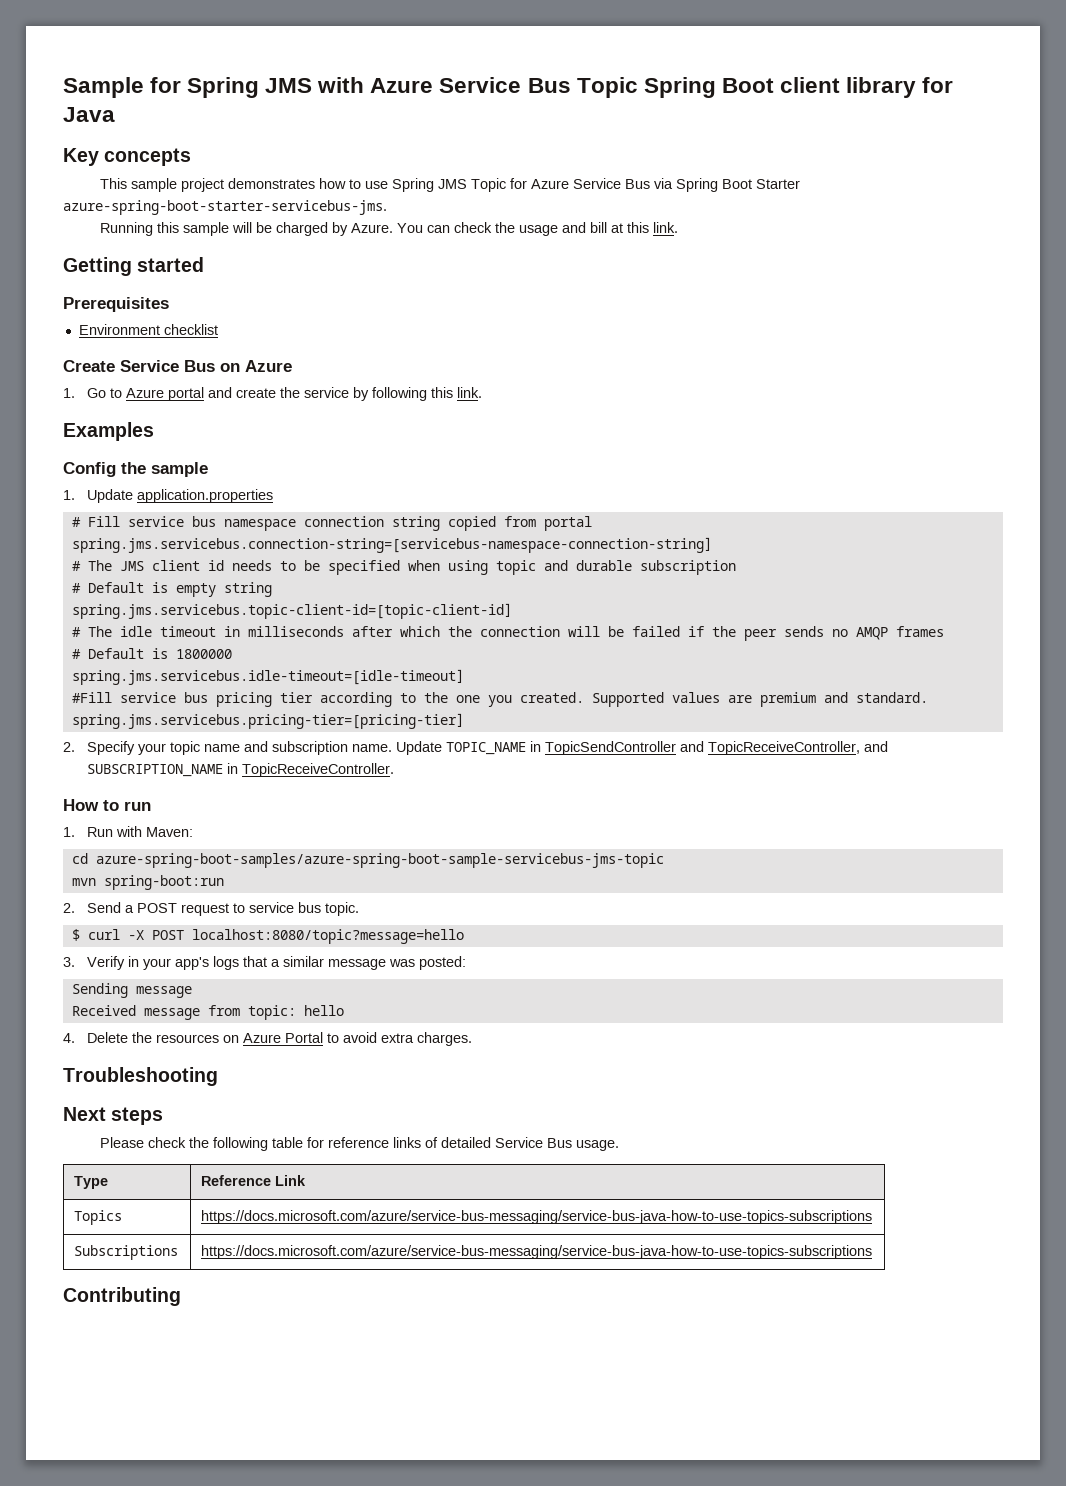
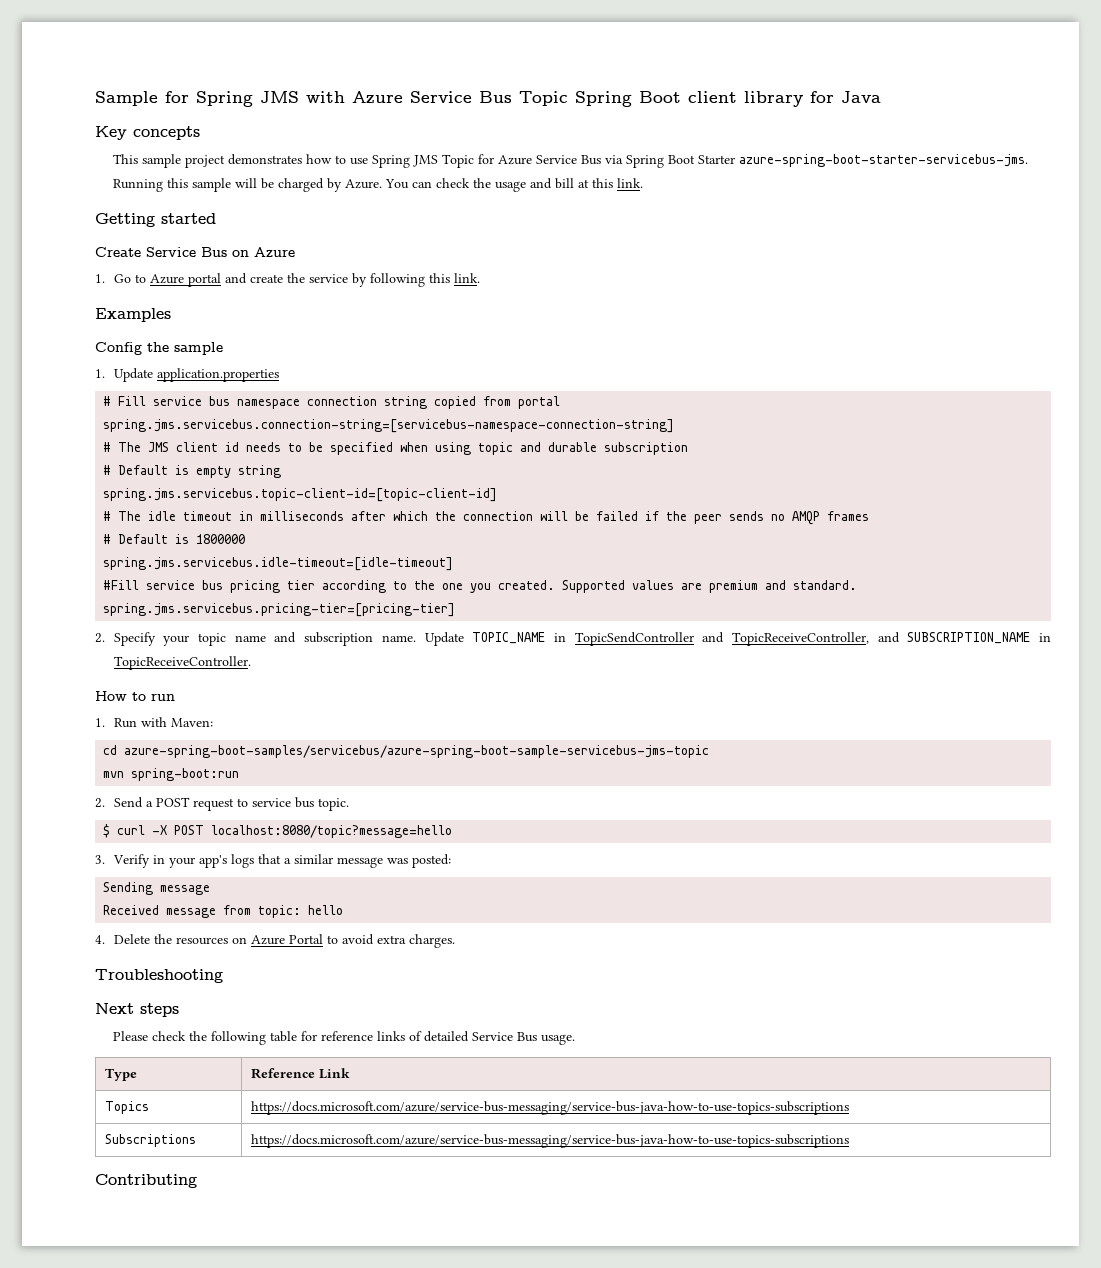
[63,297,169,312] [78,324,218,335] // Prerequisites // Environment checklist -> (216, 218) none
[95,853,664,868] azure-spring-boot-samples/azure-spring-boot-sample-servicebus-jms-topic -> [124,745,710,758] azure-spring-boot-samples/servicebus/azure-spring-boot-sample-servicebus-jms-topic

